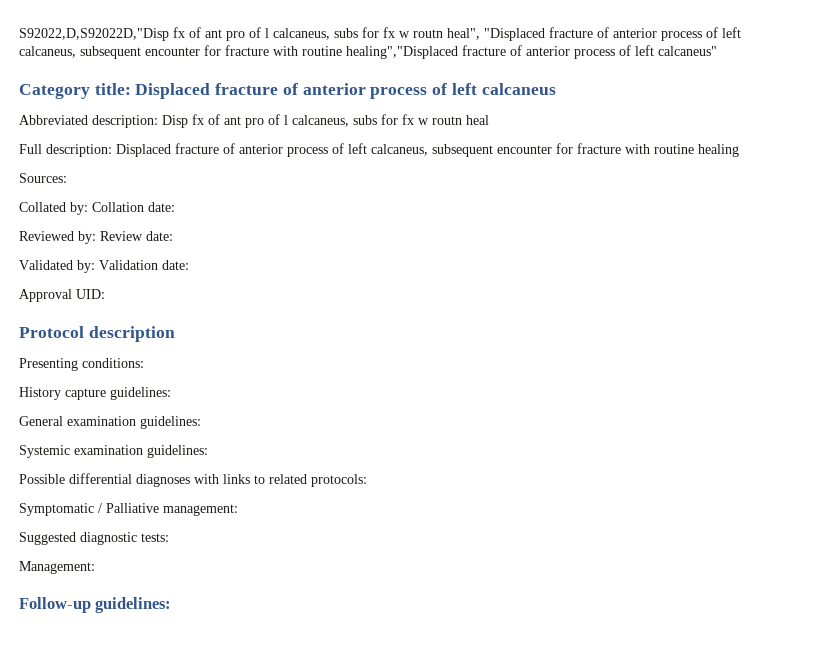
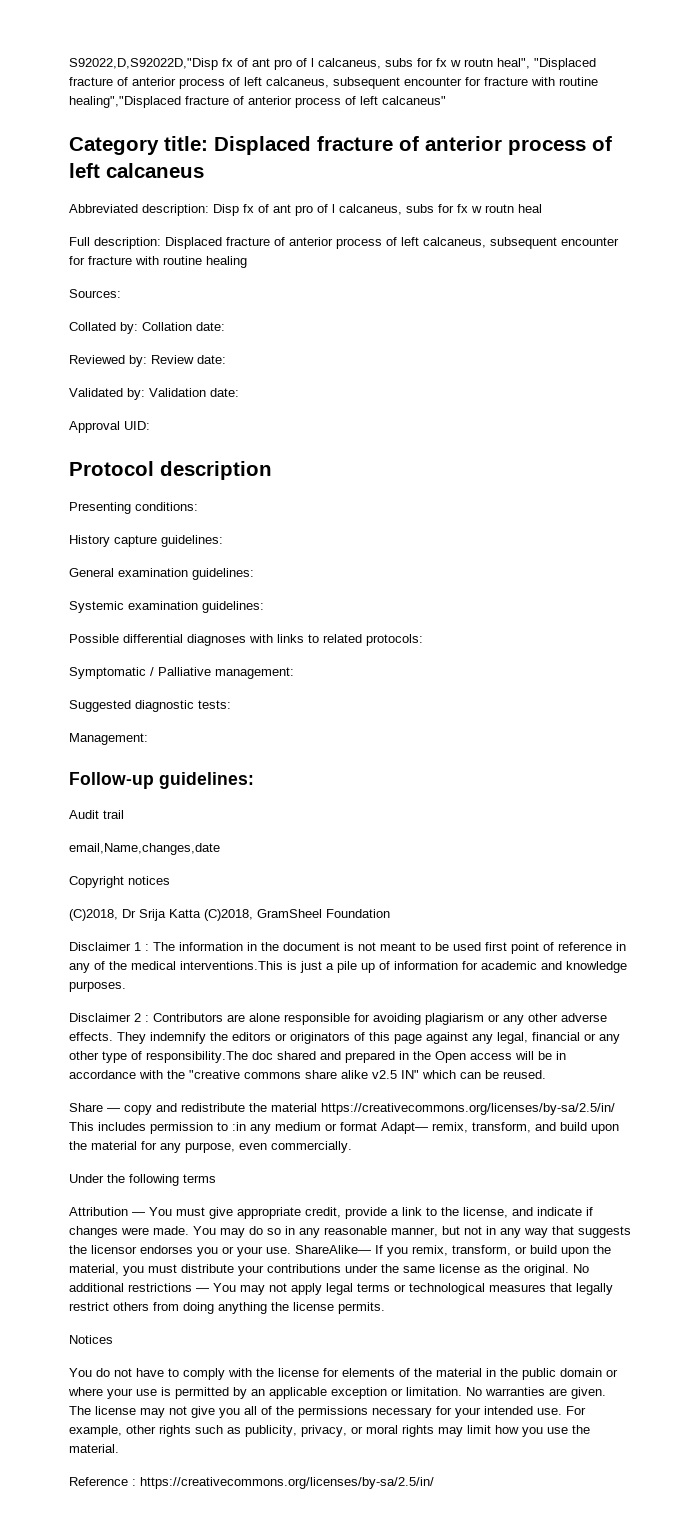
(172, 605) none -> [69,810,124,819] [69,843,220,855] [69,876,170,888] [69,909,390,921] [69,942,626,954] [69,961,627,973] [69,981,126,992] [69,1013,607,1025] [69,1032,620,1044] [69,1051,566,1063] [69,1070,546,1079] [69,1103,615,1115] [69,1122,619,1134] [69,1141,352,1153] [69,1174,216,1186] [69,1207,593,1219] [69,1226,631,1238] [69,1245,611,1257] [69,1264,589,1276] [69,1283,613,1295] [69,1302,385,1314] [69,1335,113,1344] [69,1368,618,1380] [68,1387,606,1399] [69,1406,586,1418] [69,1425,590,1437] [69,1444,119,1453] [69,1477,434,1489] // Audit trail // email,Name,changes,date // Copyright notices // (C)2018, Dr Srija Katta (C)2018, GramSheel Foundation // Disclaimer 1 : The information in the document is not meant to be used first point of reference in any of the medical interventions.This is just a pile up of information for academic and knowledge purposes. // Disclaimer 2 : Contributors are alone responsible for avoiding plagiarism or any other adverse effects. They indemnify the editors or originators of this page against any legal, financial or any other type of responsibility.The doc shared and prepared in the Open access will be in accordance with the "creative commons share alike v2.5 IN" which can be reused. // Share — copy and redistribute the material https://creativecommons.org/licenses/by-sa/2.5/in/ This includes permission to :in any medium or format Adapt— remix, transform, and build upon the material for any purpose, even commercially. // Under the following terms // Attribution — You must give appropriate credit, provide a link to the license, and indicate if changes were made. You may do so in any reasonable manner, but not in any way that suggests the licensor endorses you or your use. ShareAlike— If you remix, transform, or build upon the material, you must distribute your contributions under the same license as the original. No additional restrictions — You may not apply legal terms or technological measures that legally restrict others from doing anything the license permits. // Notices // You do not have to comply with the license for elements of the material in the public domain or where your use is permitted by an applicable exception or limitation. No warranties are given. The license may not give you all of the permissions necessary for your intended use. For example, other rights such as publicity, privacy, or moral rights may limit how you use the material. // Reference : https://creativecommons.org/licenses/by-sa/2.5/in/

